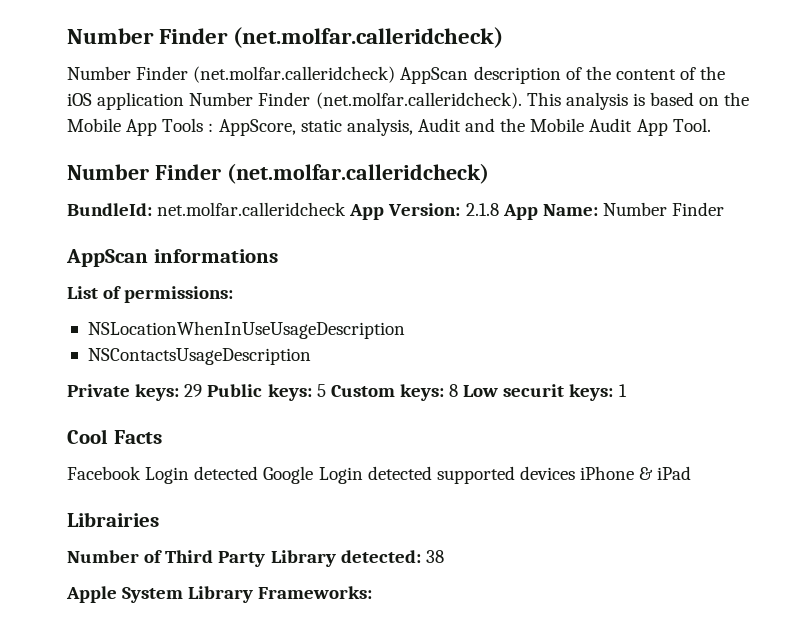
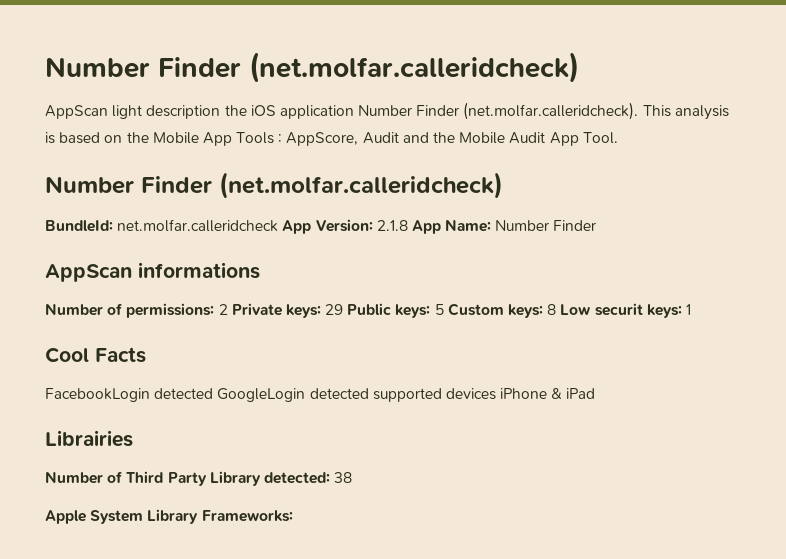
[67,27,504,48] [67,66,697,84] Number Finder (net.molfar.calleridcheck) // Number Finder (net.molfar.calleridcheck) AppScan description of the content of -> [45,52,579,83] [45,105,221,119] Number Finder (net.molfar.calleridcheck) // AppScan light description
[300,118,413,136] static analysis, -> (359, 139) none
[67,286,98,299] List -> [45,304,103,316] Number
[87,321,405,339] [87,348,311,365] // NSLocationWhenInUseUsageDescription // NSContactsUsageDescription // -> [218,304,228,315] 2
[67,466,363,484] Facebook Login detected Google Login -> [45,388,306,402] FacebookLogin detected GoogleLogin

